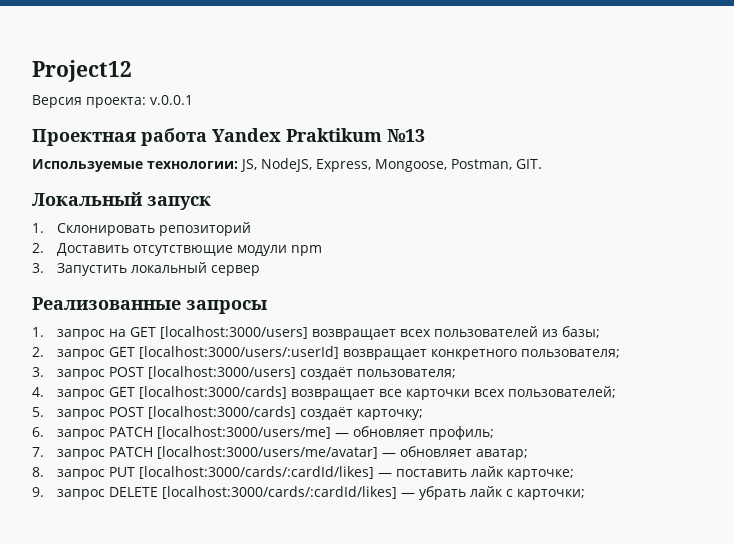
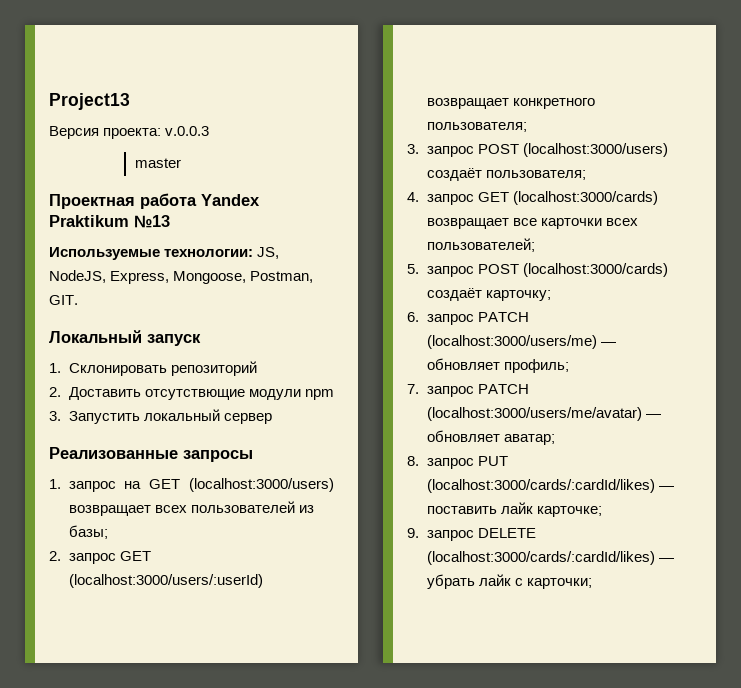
[32,60,132,82] Project12 -> [49,93,130,110] Project13
[150,95,193,105] v.0.0.1 -> [165,126,210,136] [134,158,181,168] v.0.0.3 // master
[160,326,309,339] [localhost:3000/users] -> [189,478,334,492] (localhost:3000/users)
[139,346,340,359] [localhost:3000/users/:userId] -> [68,574,263,588] (localhost:3000/users/:userId)
[148,366,297,379] [localhost:3000/users] -> [522,143,668,157] (localhost:3000/users)
[139,386,288,399] [localhost:3000/cards] -> [512,191,658,205] (localhost:3000/cards)
[148,406,297,419] [localhost:3000/cards] -> [522,263,668,277] (localhost:3000/cards)
[157,426,332,439] [localhost:3000/users/me] -> [426,335,597,349] (localhost:3000/users/me)
[157,446,379,459] [localhost:3000/users/me/avatar] -> [426,407,642,421] (localhost:3000/users/me/avatar)
[139,466,375,479] [localhost:3000/cards/:cardId/likes] -> [426,479,655,493] (localhost:3000/cards/:cardId/likes)
[162,486,398,499] [localhost:3000/cards/:cardId/likes] -> [426,551,655,565] (localhost:3000/cards/:cardId/likes)

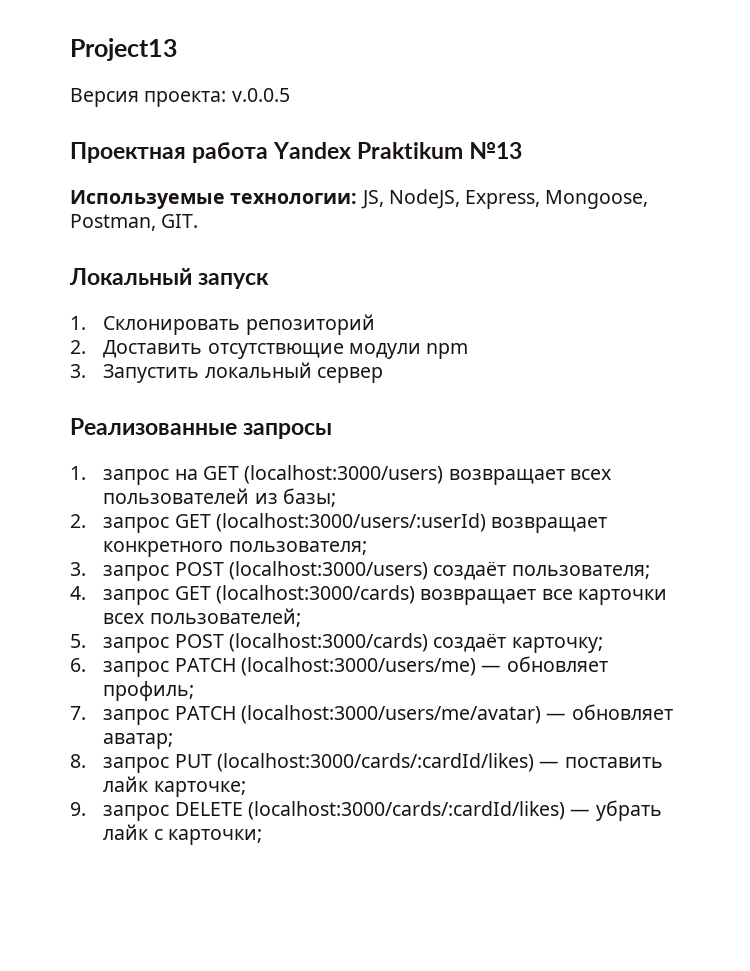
[165,126,210,136] [134,158,181,168] v.0.0.3 // master -> [231,88,290,102] v.0.0.5

